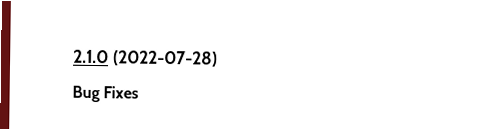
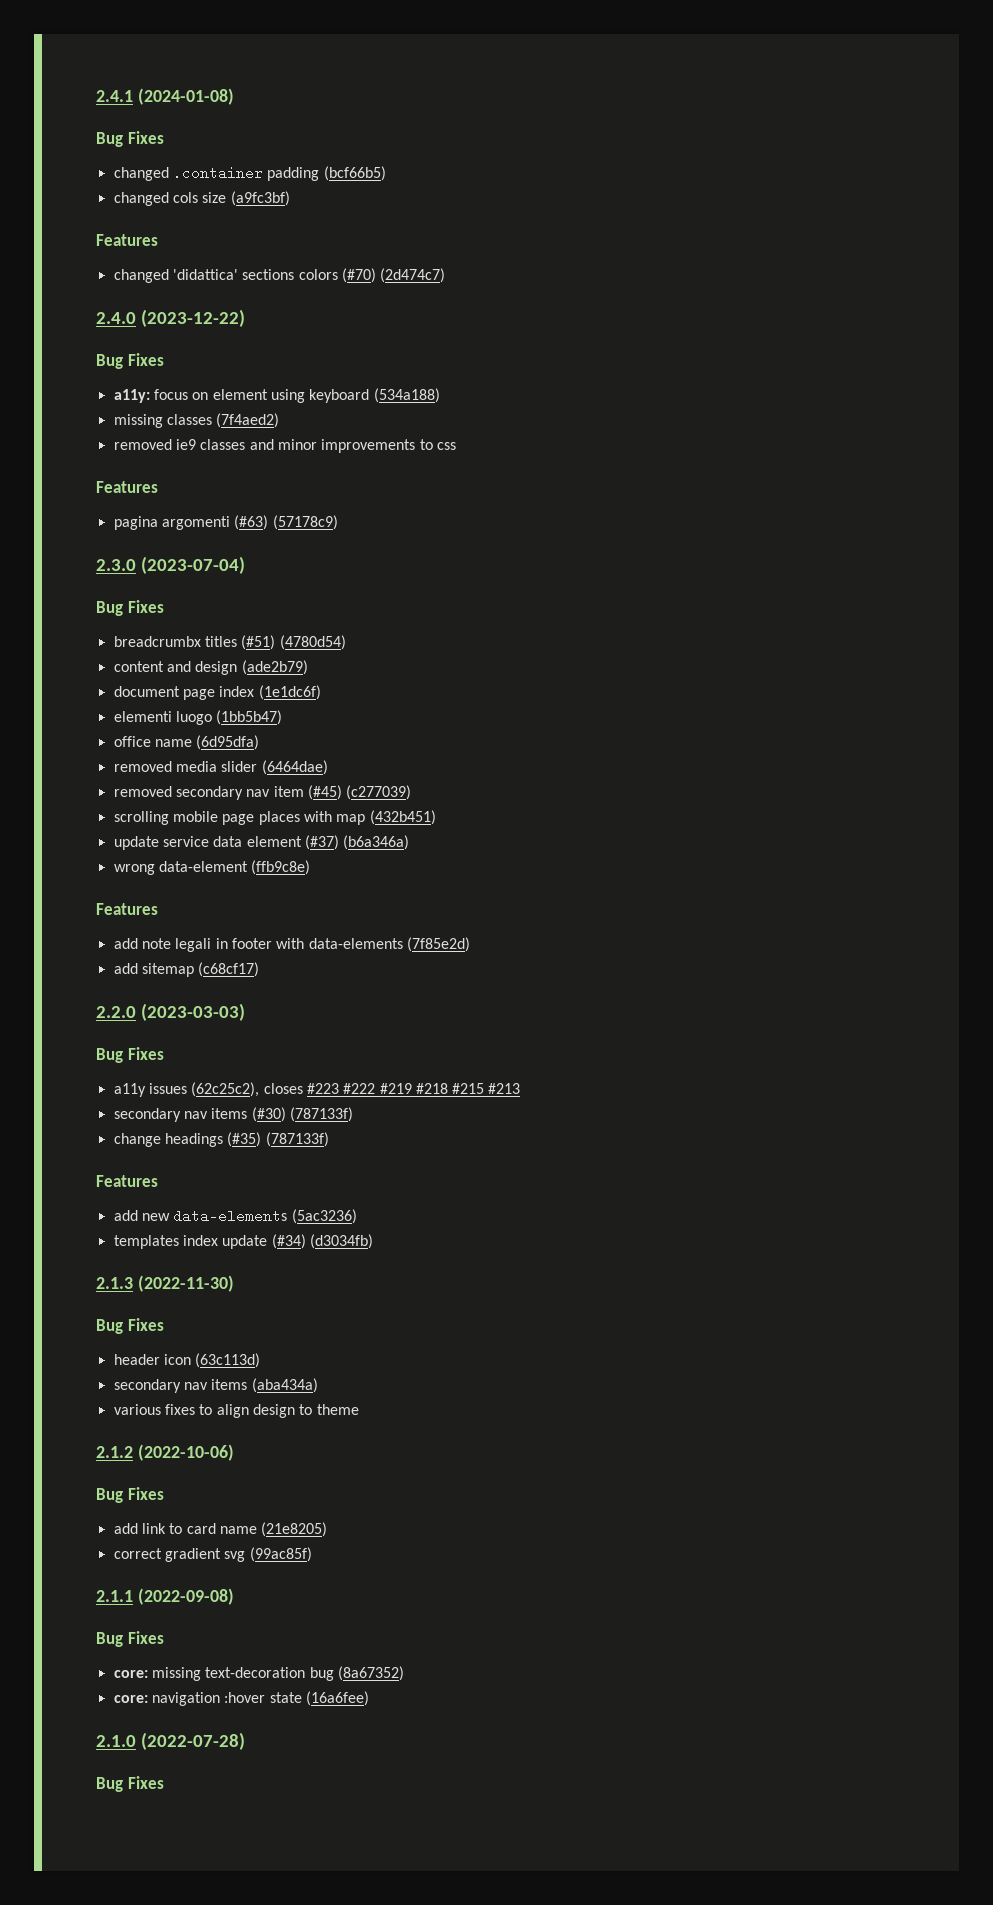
(73, 56) none -> [96,88,234,105] [96,131,164,147] [113,166,386,181] [113,191,290,206] [96,234,158,246] [113,268,446,283] [96,309,245,327] [96,353,164,369] [113,388,440,403] [113,413,280,428] [113,439,456,453] [96,481,158,493] [113,515,338,530] [96,556,245,574] [96,600,164,616] [113,635,346,650] [113,660,308,675] [113,685,321,700] [113,710,283,725] [113,735,260,750] [113,760,328,775] [113,785,412,800] [113,810,436,825] [113,835,410,850] [113,860,311,875] [96,903,158,915] [113,937,470,952] [113,962,260,977] [96,1003,245,1021] [96,1047,164,1063] [113,1082,521,1097] [113,1107,353,1122] [113,1132,329,1147] [96,1175,158,1187] [113,1209,357,1224] [113,1234,373,1249] [96,1275,234,1292] [96,1318,164,1334] [113,1353,261,1368] [113,1378,318,1393] [113,1404,359,1418] [96,1444,234,1461] [96,1487,164,1503] [113,1522,328,1537] [113,1547,312,1562] [96,1588,234,1605] [96,1631,164,1647] [113,1666,404,1681] [113,1691,369,1706] 2.4.1 (2024-01-08) // Bug Fixes // changed .container padding (bcf66b5) // changed cols size (a9fc3bf) // Features // changed 'didattica' sections colors (#70) (2d474c7) // 2.4.0 (2023-12-22) // Bug Fixes // a11y: focus on element using keyboard (534a188) // missing classes (7f4aed2) // removed ie9 classes and minor improvements to css // Features // pagina argomenti (#63) (57178c9) // 2.3.0 (2023-07-04) // Bug Fixes // breadcrumbx titles (#51) (4780d54) // content and design (ade2b79) // document page index (1e1dc6f) // elementi luogo (1bb5b47) // office name (6d95dfa) // removed media slider (6464dae) // removed secondary nav item (#45) (c277039) // scrolling mobile page places with map (432b451) // update service data element (#37) (b6a346a) // wrong data-element (ffb9c8e) // Features // add note legali in footer with data-elements (7f85e2d) // add sitemap (c68cf17) // 2.2.0 (2023-03-03) // Bug Fixes // a11y issues (62c25c2), closes #223 #222 #219 #218 #215 #213 // secondary nav items (#30) (787133f) // change headings (#35) (787133f) // Features // add new data-elements (5ac3236) // templates index update (#34) (d3034fb) // 2.1.3 (2022-11-30) // Bug Fixes // header icon (63c113d) // secondary nav items (aba434a) // various fixes to align design to theme // 2.1.2 (2022-10-06) // Bug Fixes // add link to card name (21e8205) // correct gradient svg (99ac85f) // 2.1.1 (2022-09-08) // Bug Fixes // core: missing text-decoration bug (8a67352) // core: navigation :hover state (16a6fee) //

